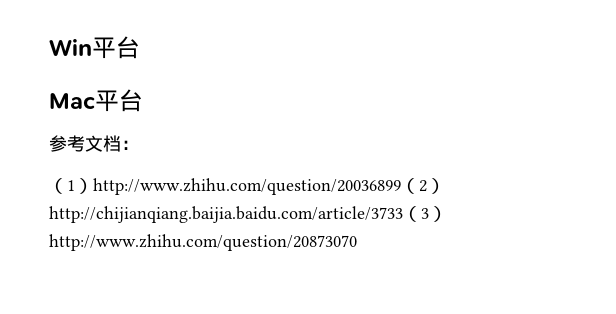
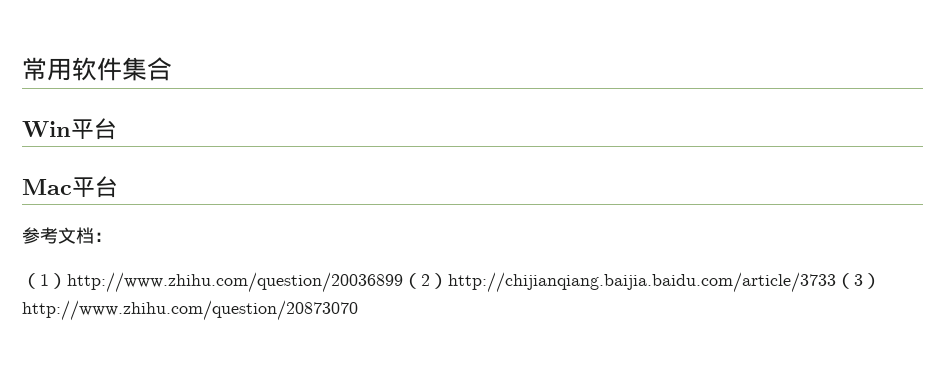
(49, 47) none -> [22,57,172,81] 常用软件集合 //

